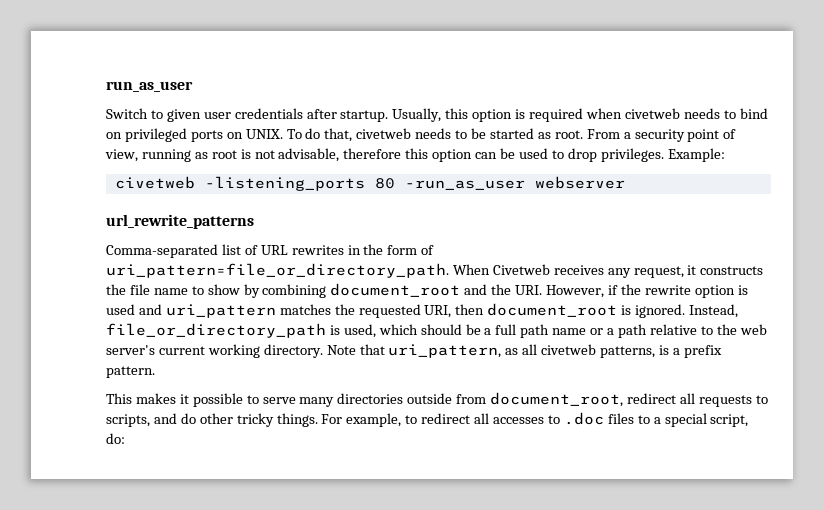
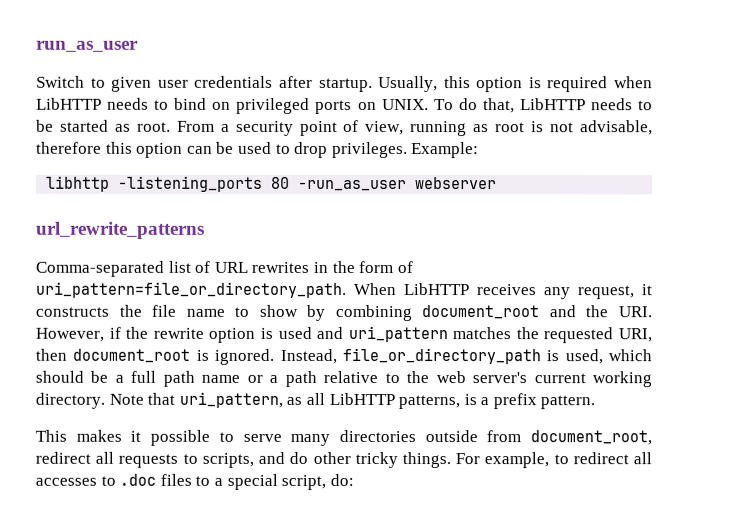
[624,108,680,119] civetweb -> [36,97,102,110] LibHTTP
[356,128,412,139] civetweb -> [519,98,586,111] LibHTTP
[114,176,195,189] civetweb -> [46,175,111,192] libhttp
[492,264,550,275] Civetweb -> [403,283,469,296] LibHTTP
[541,344,597,355] civetweb -> [328,392,395,406] LibHTTP

